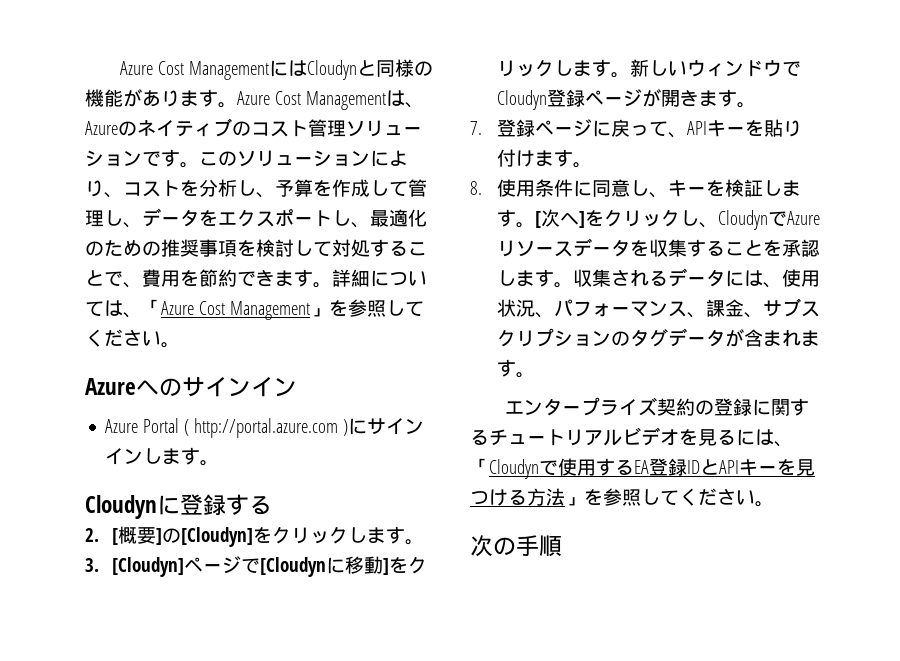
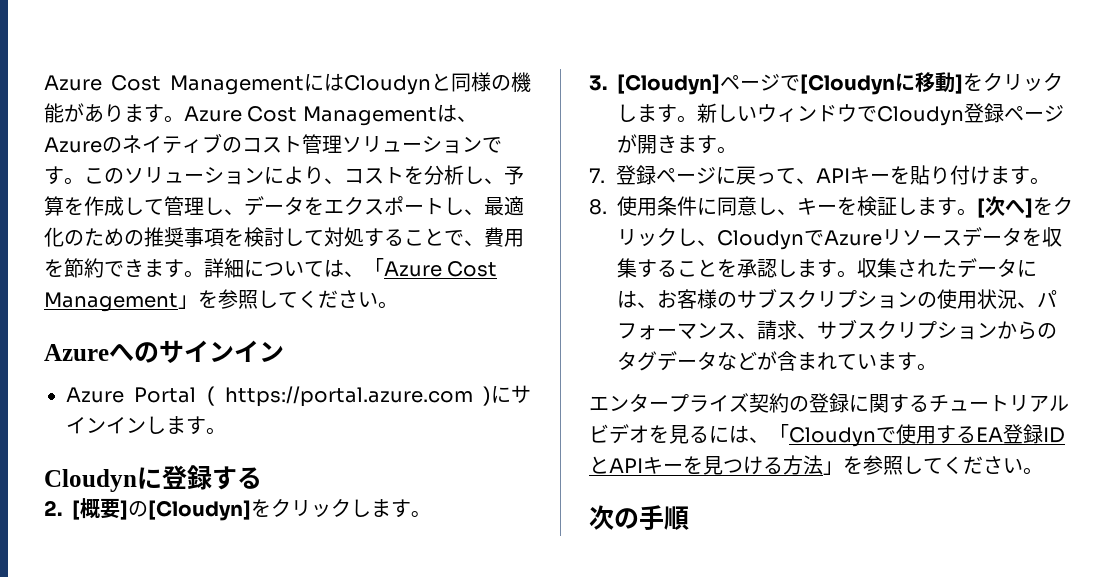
[194,418,339,438] http://portal.azure.com -> [224,386,473,407] https://portal.azure.com
[649,270,669,286] る -> [937,259,957,277] た
(783, 285) none -> [657,288,937,309] お客様のサブスクリプションの
[706,299,745,317] 課金 -> [757,320,797,340] 請求
(612, 338) none -> [997,321,1037,340] から
(726, 338) none -> [717,351,757,370] など
(802, 338) none -> [837,354,877,370] てい

